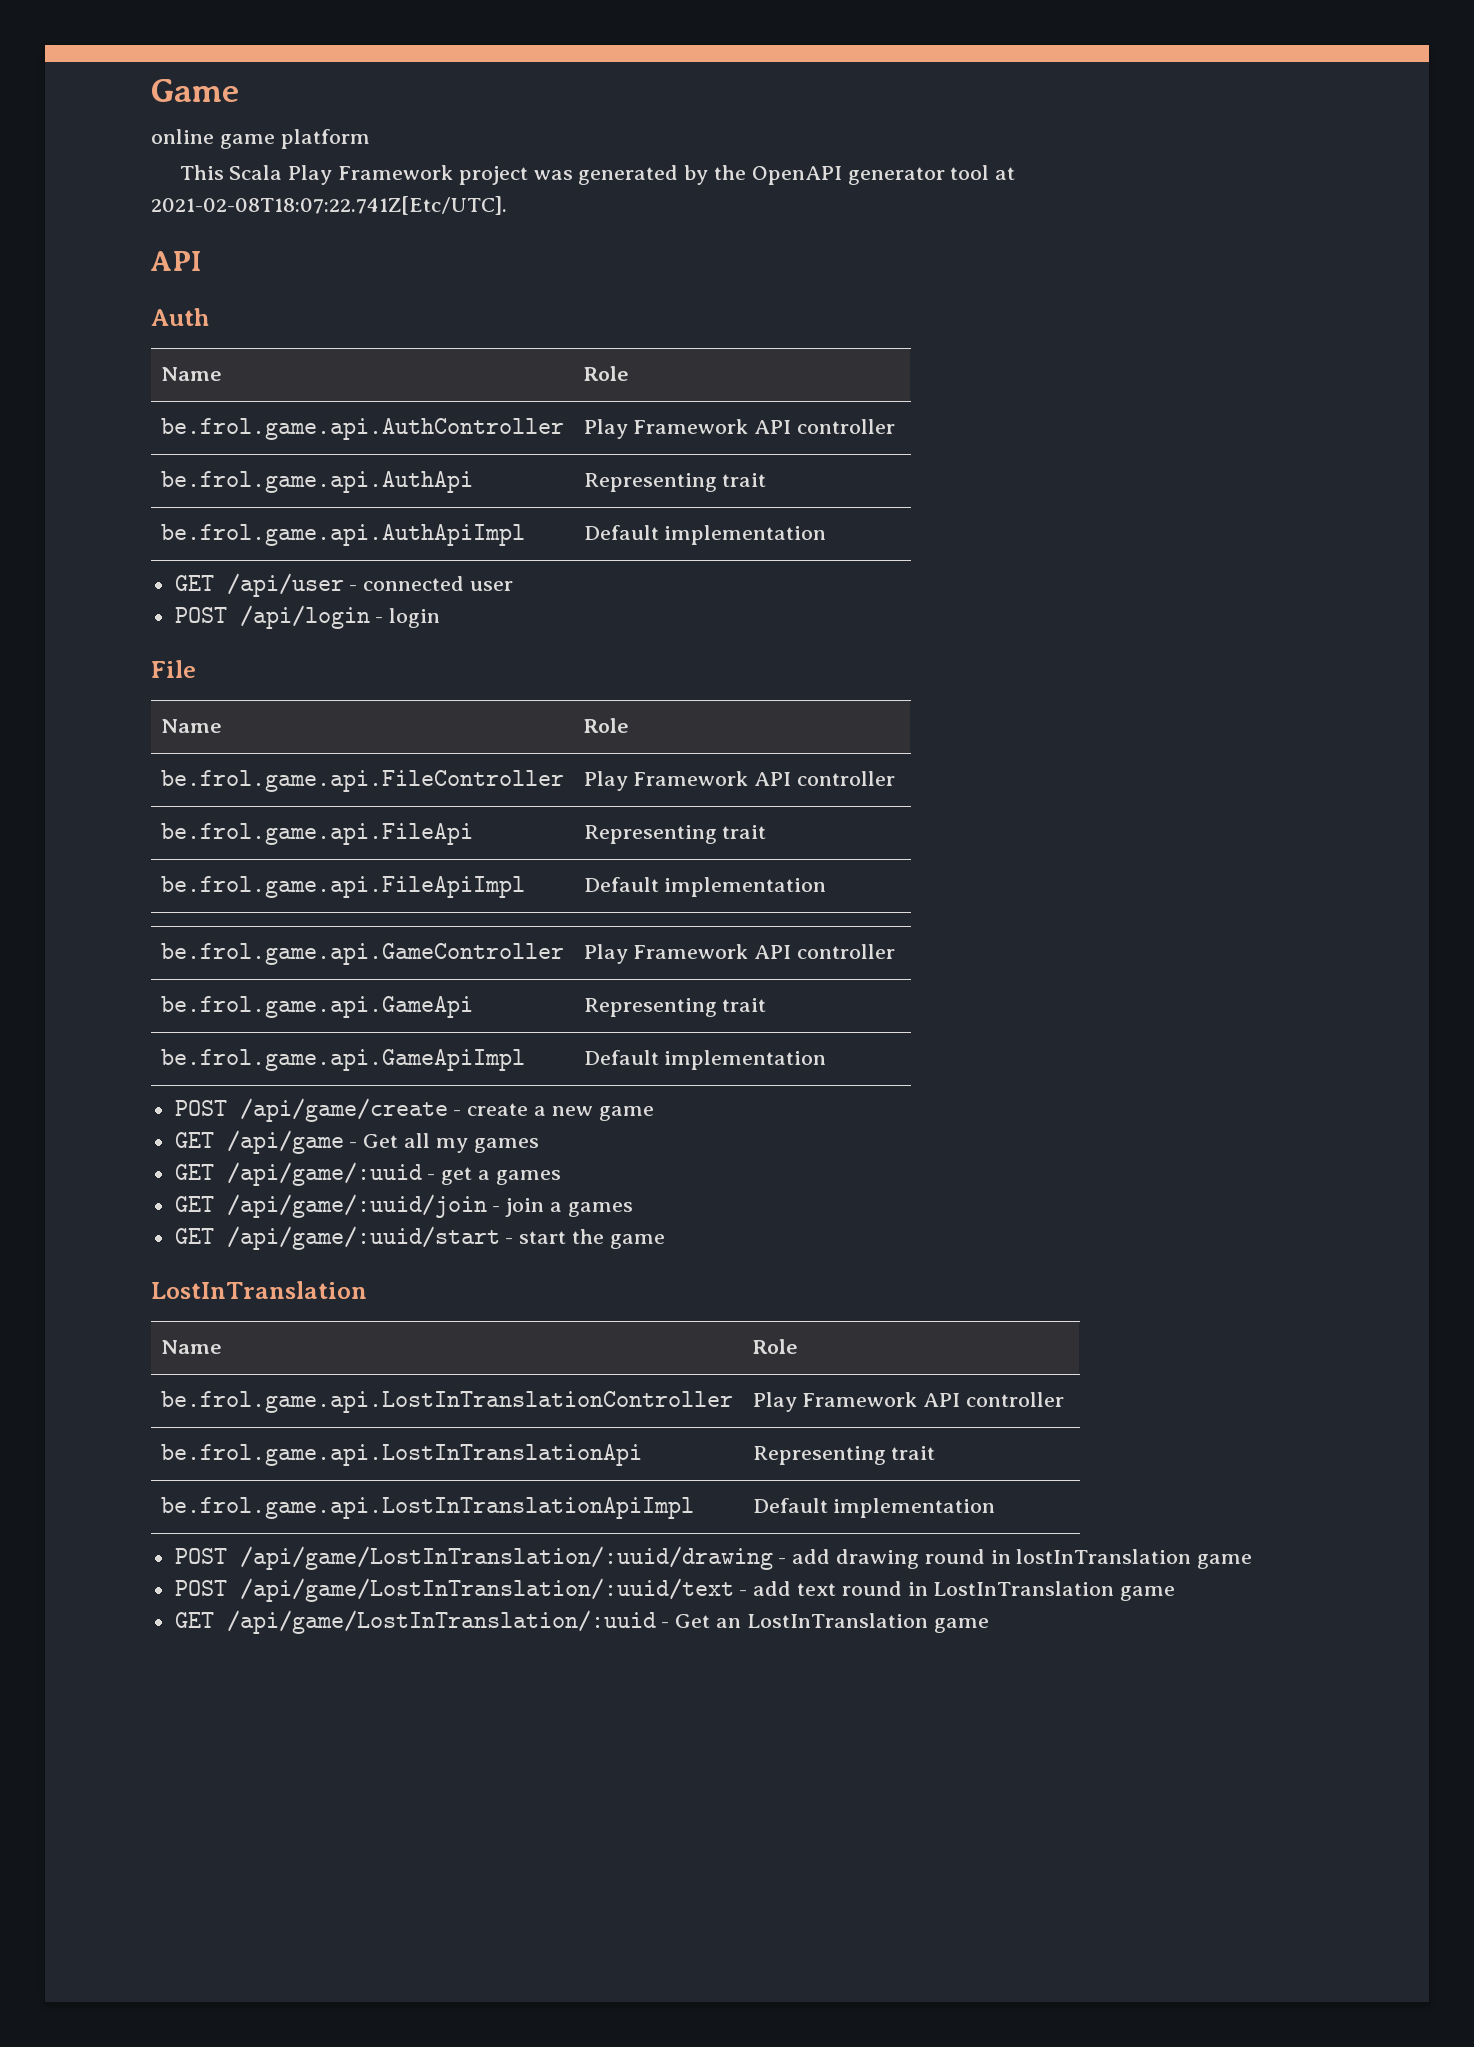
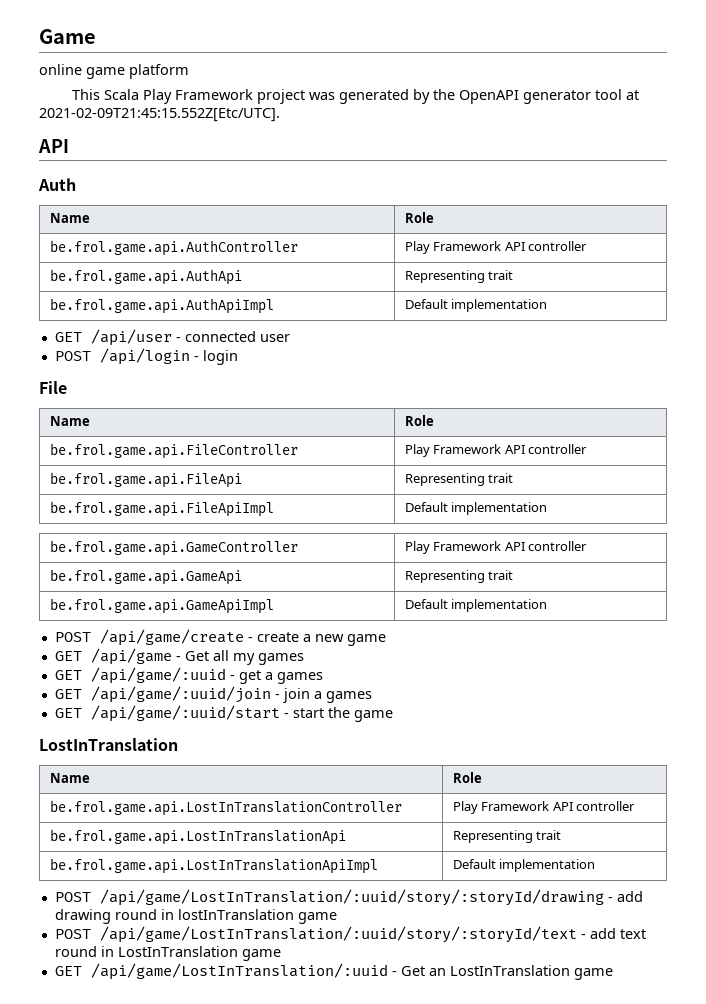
[151,196,507,215] 2021-02-08T18:07:22.741Z[Etc/UTC]. -> [39,108,280,122] 2021-02-09T21:45:15.552Z[Etc/UTC].
[239,1546,773,1570] /api/game/LostInTranslation/:uuid/drawing -> [99,889,604,906] /api/game/LostInTranslation/:uuid/story/:storyId/drawing
[239,1578,734,1602] /api/game/LostInTranslation/:uuid/text -> [99,926,577,943] /api/game/LostInTranslation/:uuid/story/:storyId/text

